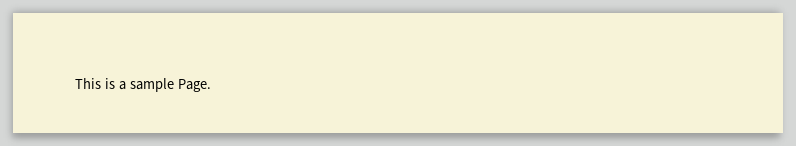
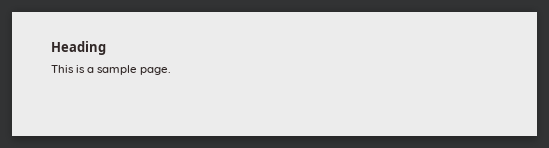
(75, 83) none -> [51,41,106,55] Heading //
[177,79,211,92] Page. -> [140,67,172,75] page.

